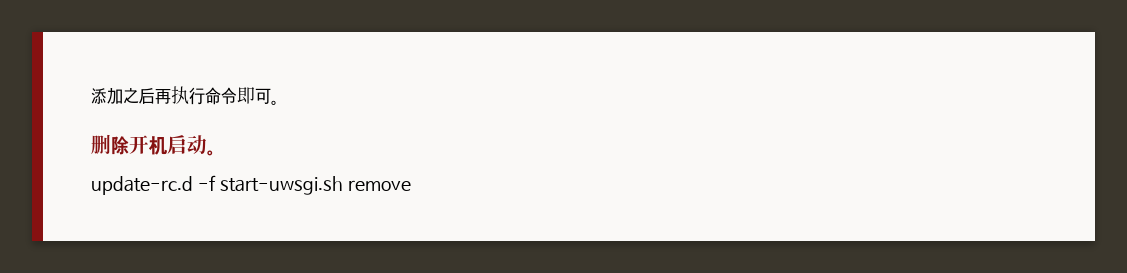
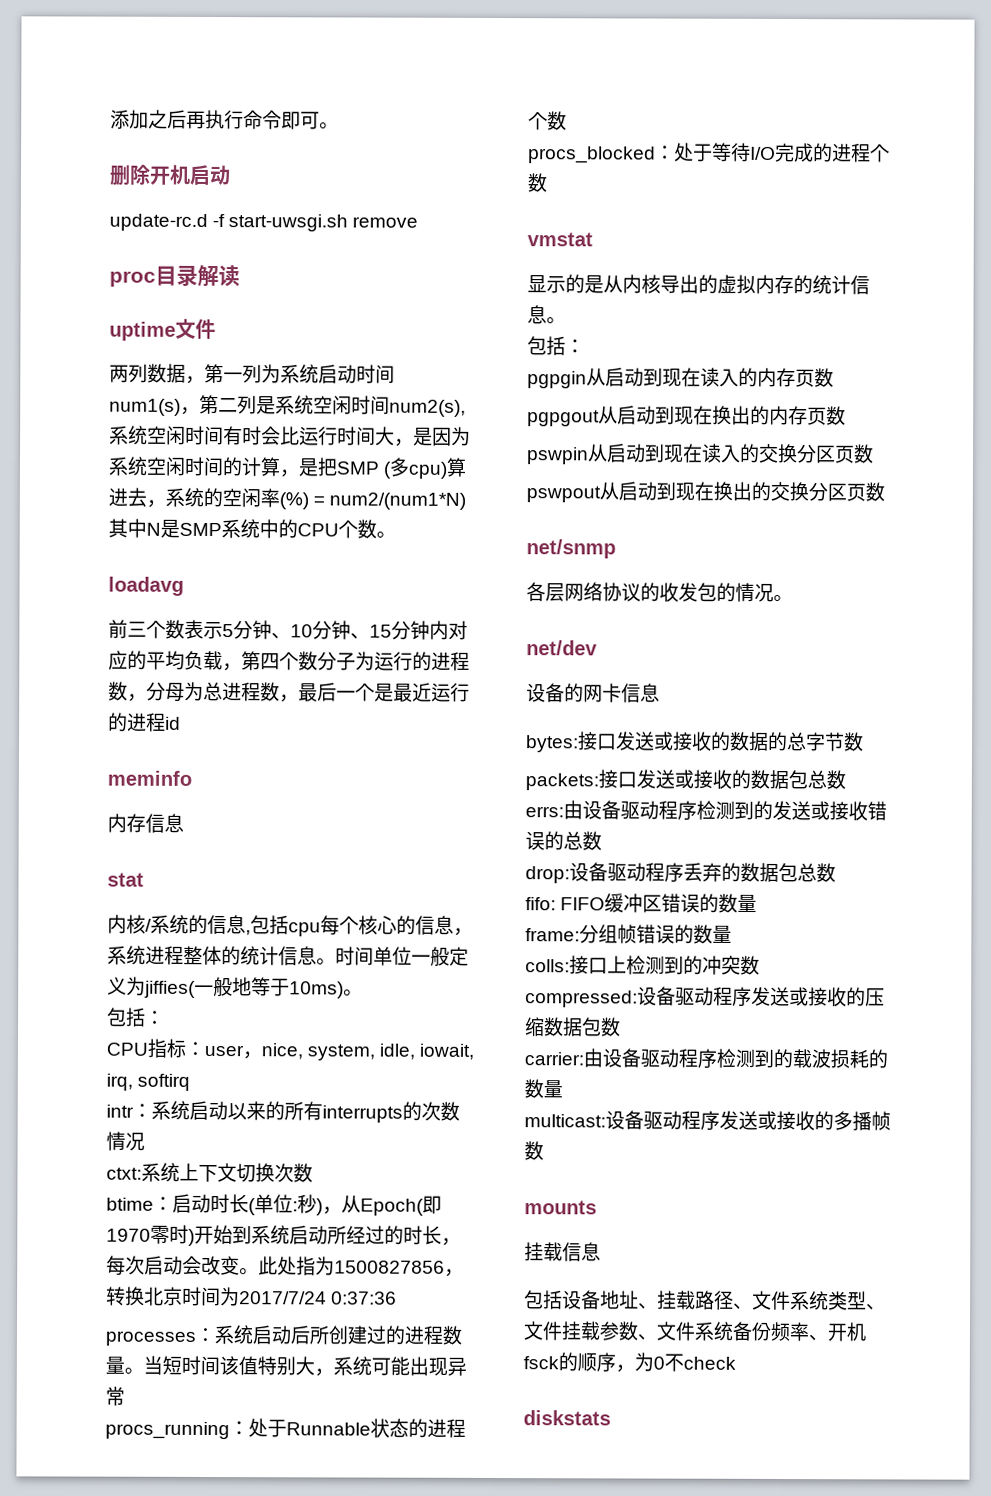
[207,150,216,156] 。 -> (231, 175) none
(411, 185) none -> [109,264,240,288] [109,318,216,341] [109,363,395,384] [109,394,466,417] [109,425,471,447] [108,456,468,479] [108,487,467,510] [108,518,396,539] [108,576,184,596] [108,619,468,640] [108,650,470,672] [108,681,470,703] [108,712,181,732] [107,770,192,786] [107,813,184,833] [107,872,144,887] [107,914,473,937] [107,945,469,966] [107,976,363,999] [107,1007,165,1027] [106,1038,475,1061] [106,1073,191,1091] [106,1100,460,1123] [106,1131,145,1151] [106,1162,313,1183] [106,1193,442,1216] [106,1224,461,1246] [106,1255,464,1277] [106,1286,398,1307] [105,1325,462,1346] [105,1355,467,1377] [105,1386,125,1406] [105,1418,466,1440] [528,111,567,131] [528,142,890,164] [527,173,548,193] [527,232,593,247] [527,274,870,295] [527,305,566,325] [527,336,585,356] [527,367,834,389] [527,405,846,427] [526,443,874,465] [526,481,885,503] [526,539,616,559] [526,582,793,603] [526,640,598,656] [526,683,660,703] [525,731,864,753] [525,769,846,791] [525,800,887,822] [525,831,602,851] [525,862,836,884] [525,893,758,913] [525,924,732,944] [525,955,760,975] [525,986,885,1008] [524,1017,621,1037] [524,1048,888,1069] [524,1079,563,1099] [524,1110,891,1132] [524,1141,544,1161] [524,1200,597,1215] [524,1242,601,1262] [524,1290,886,1311] [523,1321,866,1342] [523,1352,736,1373] [523,1410,611,1426] // proc目录解读 // uptime文件 // 两列数据，第一列为系统启动时间num1(s)，第二列是系统空闲时间num2(s),系统空闲时间有时会比运行时间大，是因为系统空闲时间的计算，是把SMP (多cpu)算进去，系统的空闲率(%) = num2/(num1*N)其中N是SMP系统中的CPU个数。 // loadavg // 前三个数表示5分钟、10分钟、15分钟内对应的平均负载，第四个数分子为运行的进程数，分母为总进程数，最后一个是最近运行的进程id // meminfo // 内存信息 // stat // 内核/系统的信息,包括cpu每个核心的信息，系统进程整体的统计信息。时间单位一般定义为jiffies(一般地等于10ms)。 // 包括： // CPU指标：user，nice, system, idle, iowait, irq, softirq // intr：系统启动以来的所有interrupts的次数情况 // ctxt:系统上下文切换次数 // btime：启动时长(单位:秒)，从Epoch(即1970零时)开始到系统启动所经过的时长，每次启动会改变。此处指为1500827856，转换北京时间为2017/7/24 0:37:36 // processes：系统启动后所创建过的进程数量。当短时间该值特别大，系统可能出现异常 // procs_running：处于Runnable状态的进程个数 // procs_blocked：处于等待I/O完成的进程个数 // vmstat // 显示的是从内核导出的虚拟内存的统计信息。 // 包括： // pgpgin从启动到现在读入的内存页数 // pgpgout从启动到现在换出的内存页数 // pswpin从启动到现在读入的交换分区页数 // pswpout从启动到现在换出的交换分区页数 // net/snmp // 各层网络协议的收发包的情况。 // net/dev // 设备的网卡信息 // bytes:接口发送或接收的数据的总字节数 // packets:接口发送或接收的数据包总数 // errs:由设备驱动程序检测到的发送或接收错误的总数 // drop:设备驱动程序丢弃的数据包总数 // fifo: FIFO缓冲区错误的数量 // frame:分组帧错误的数量 // colls:接口上检测到的冲突数 // compressed:设备驱动程序发送或接收的压缩数据包数 // carrier:由设备驱动程序检测到的载波损耗的数量 // multicast:设备驱动程序发送或接收的多播帧数 // mounts // 挂载信息 // 包括设备地址、挂载路径、文件系统类型、文件挂载参数、文件系统备份频率、开机fsck的顺序，为0不check // diskstats

